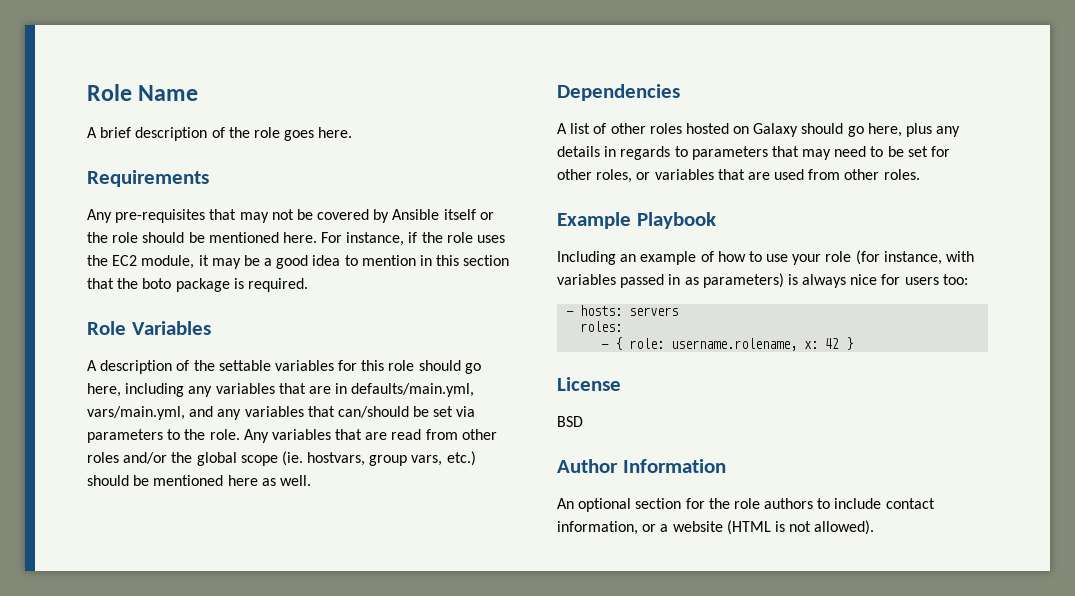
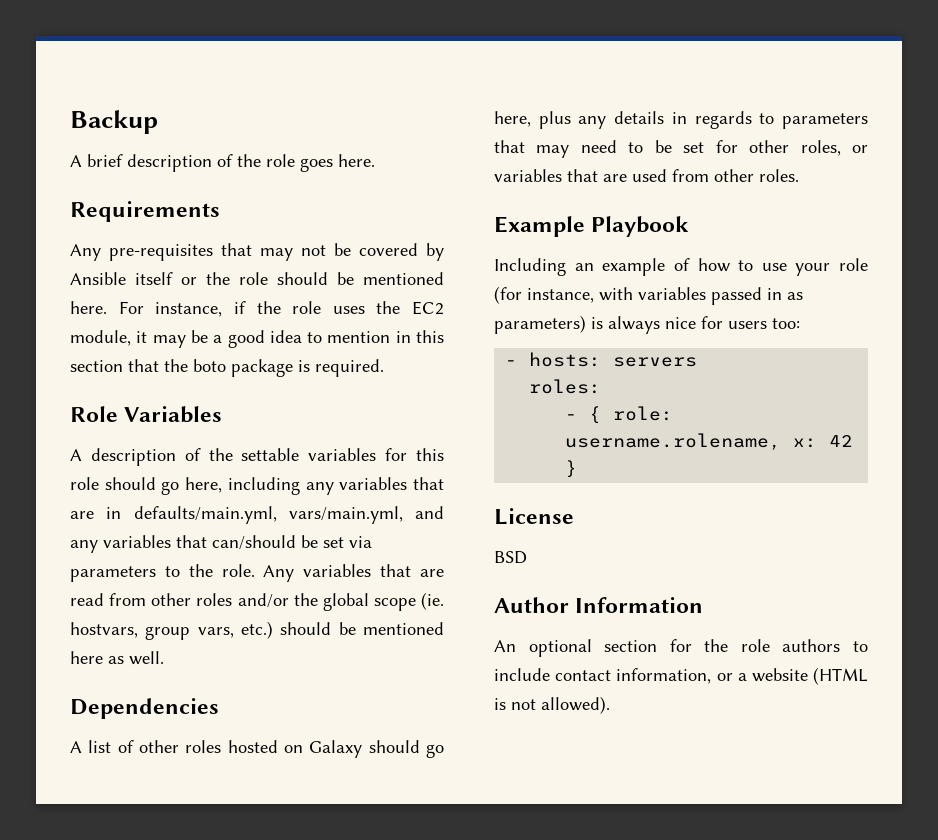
[87,84,199,101] Role Name -> [70,110,158,134] Backup

